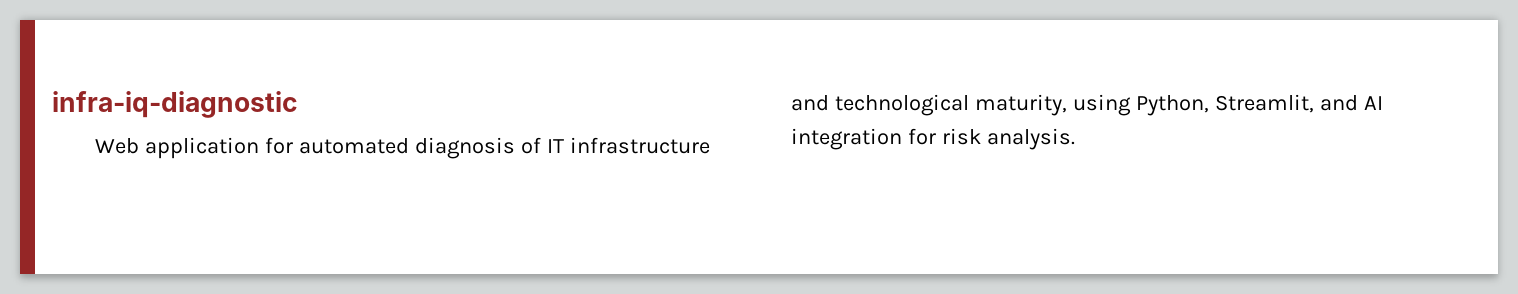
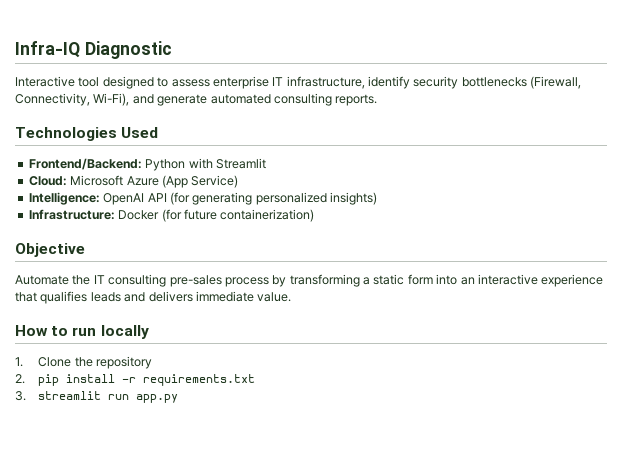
[52,91,298,118] [95,137,710,159] [791,94,1383,116] [791,128,1075,150] infra-iq-diagnostic // Web application for automated diagnosis of IT infrastructure and technological maturity, using Python, Streamlit, and AI integration for risk analysis. -> [15,41,172,59] [15,76,582,89] [15,93,378,106] [15,127,159,141] [28,158,266,171] [28,175,239,188] [28,192,377,205] [28,209,315,222] [15,243,85,257] [15,274,604,287] [15,291,292,304] [15,325,149,339] [15,356,153,369] [15,374,256,386] [15,391,179,403] Infra-IQ Diagnostic // Interactive tool designed to assess enterprise IT infrastructure, identify security bottlenecks (Firewall, Connectivity, Wi-Fi), and generate automated consulting reports. // Technologies Used // Frontend/Backend: Python with Streamlit // Cloud: Microsoft Azure (App Service) // Intelligence: OpenAI API (for generating personalized insights) // Infrastructure: Docker (for future containerization) // Objective // Automate the IT consulting pre-sales process by transforming a static form into an interactive experience that qualifies leads and delivers immediate value. // How to run locally // 1. Clone the repository // 2. pip install -r requirements.txt // 3. streamlit run app.py

